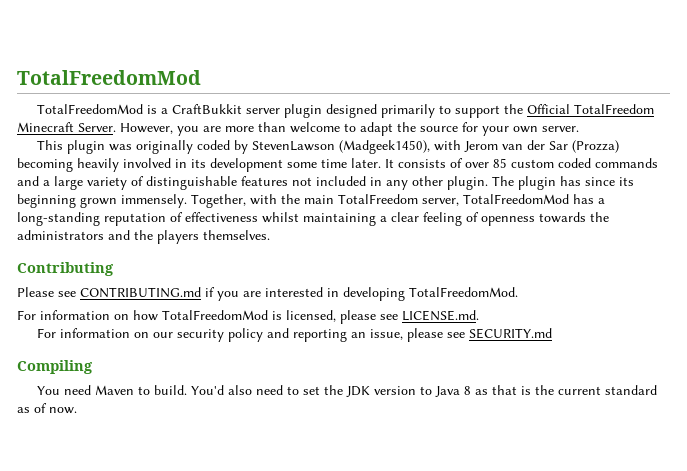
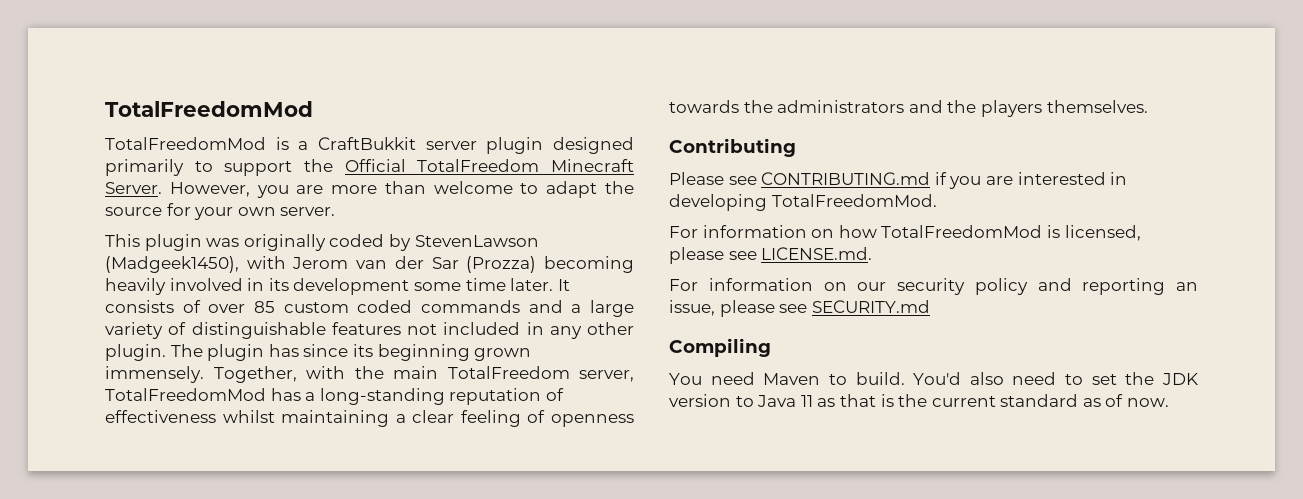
[464,386,472,395] 8 -> [800,395,813,407] 11

